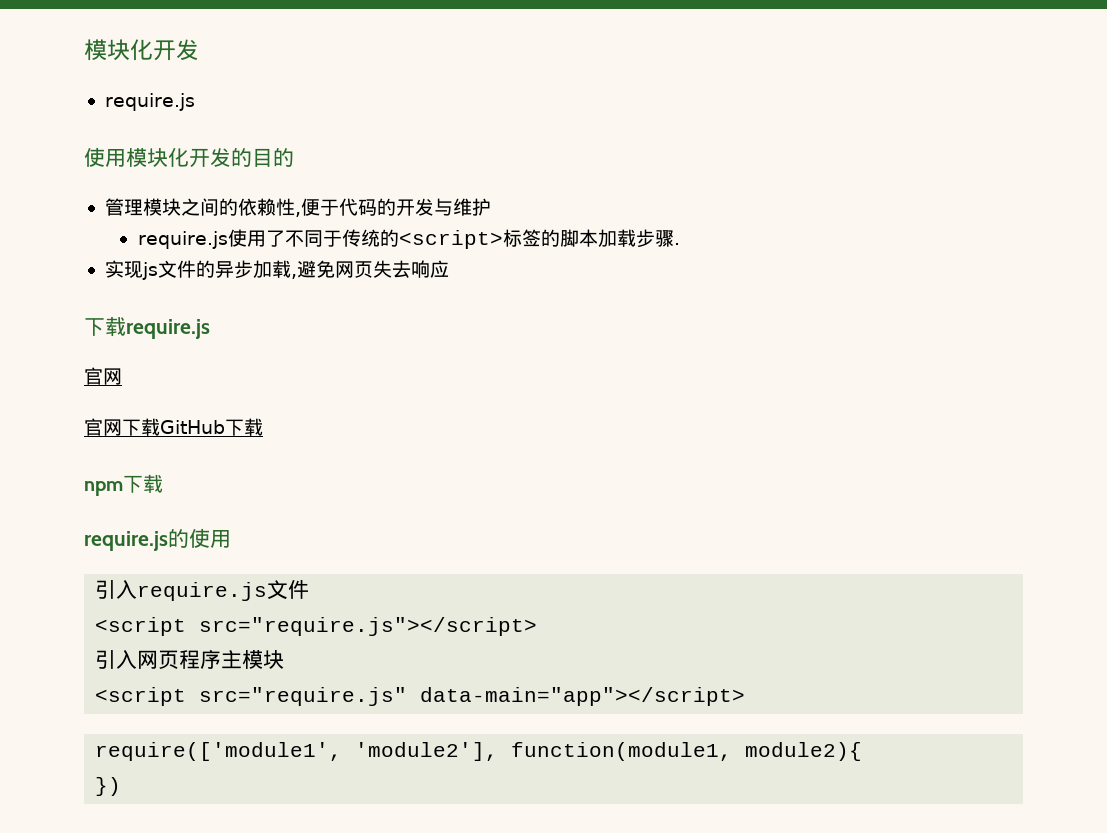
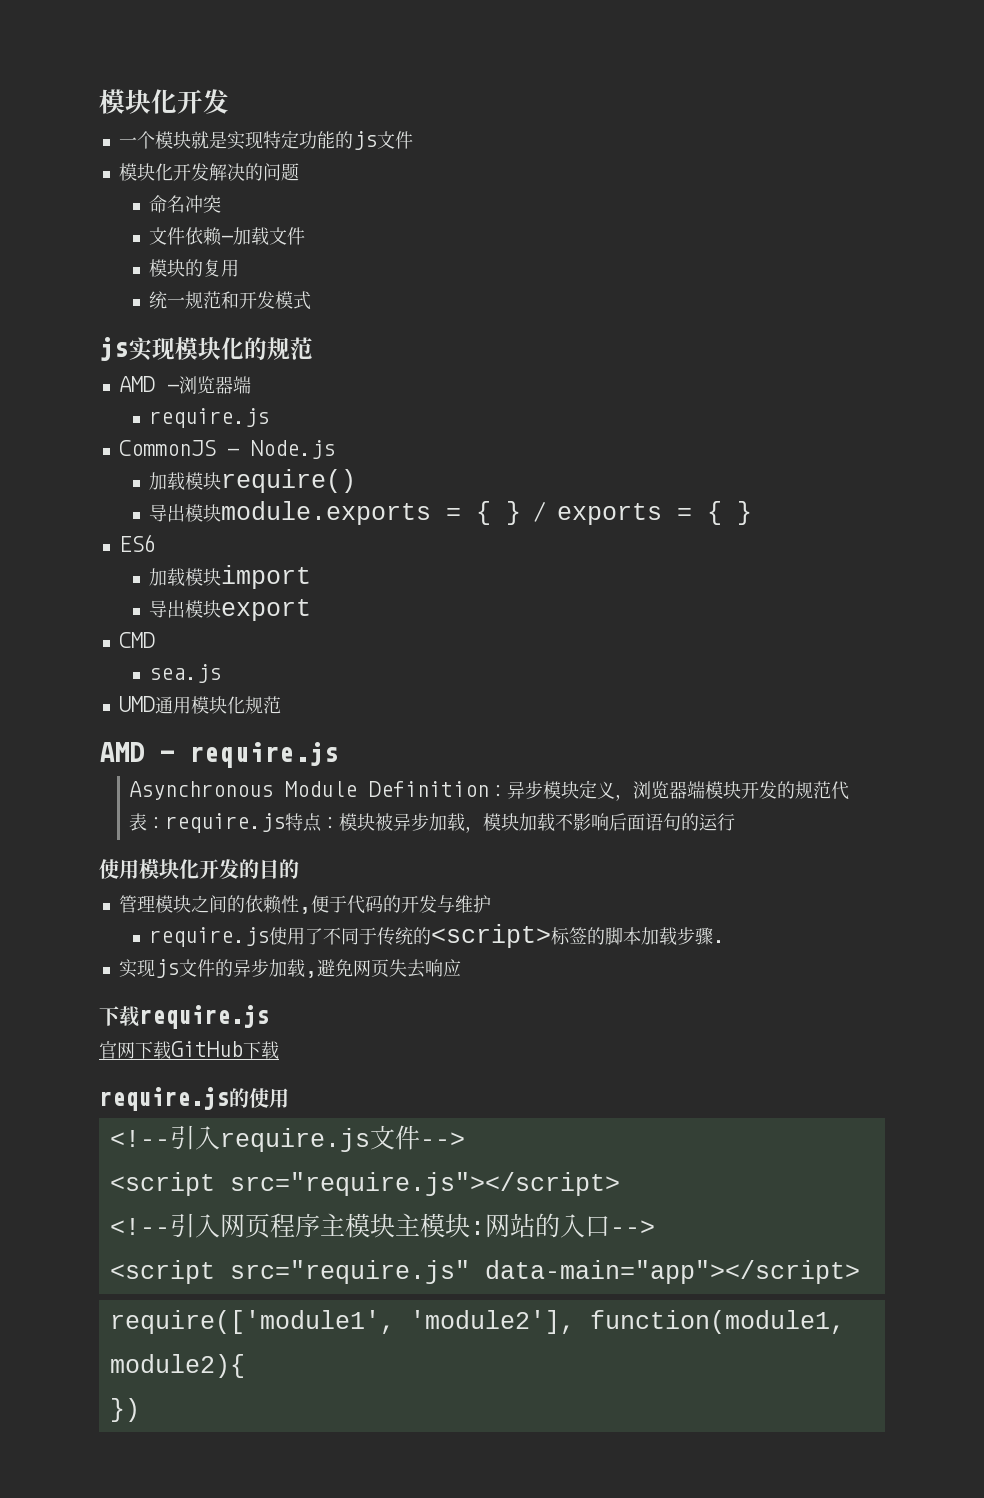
[104,93,195,111] require.js -> [118,130,413,150] [118,163,299,181] [149,195,222,213] [149,227,306,246] [149,259,240,277] [149,291,312,310] [99,337,313,361] [118,376,251,394] [149,408,270,428] [118,440,335,459] [149,469,357,493] [149,501,753,525] [118,534,155,552] [149,565,312,589] [149,599,312,621] [118,632,155,648] [149,664,222,683] [118,696,281,714] [99,742,339,768] [129,780,850,801] [129,813,736,833] 一个模块就是实现特定功能的js文件 // 模块化开发解决的问题 // 命名冲突 // 文件依赖-加载文件 // 模块的复用 // 统一规范和开发模式 // js实现模块化的规范 // AMD -浏览器端 // require.js // CommonJS - Node.js // 加载模块require() // 导出模块module.exports = { } / exports = { } // ES6 // 加载模块import // 导出模块export // CMD // sea.js // UMD通用模块化规范 // AMD - require.js // Asynchronous Module Definition：异步模块定义，浏览器端模块开发的规范代表：require.js特点：模块被异步加载，模块加载不影响后面语句的运行
[84,418,122,436] // 官网 -> (135, 1050) none
[84,474,163,496] // npm下载 -> (279, 1050) none
(231, 539) none -> [109,1130,170,1147] <!--
(310, 589) none -> [419,1132,465,1147] -->
(538, 626) none -> [109,1218,170,1235] <!--
(285, 659) none -> [394,1213,655,1238] 主模块:网站的入口-->

